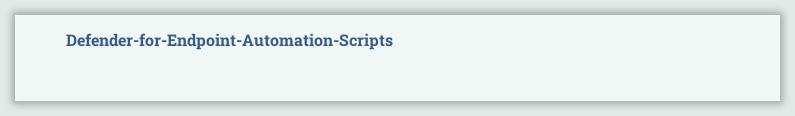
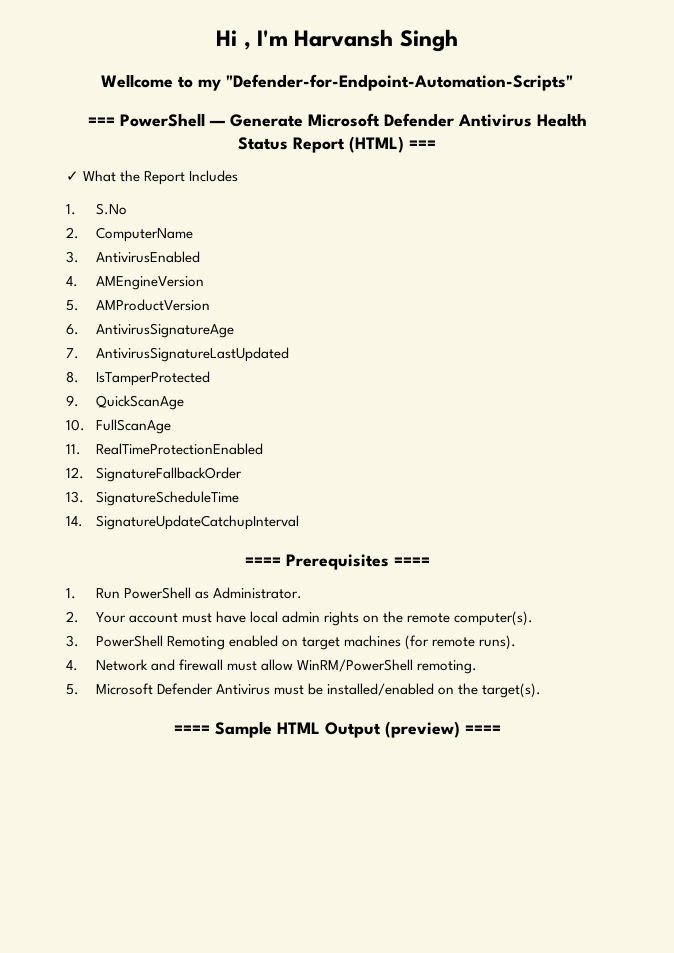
[66,33,393,50] Defender-for-Endpoint-Automation-Scripts -> [216,29,458,52] [101,74,573,91] [87,113,587,127] [238,136,436,153] [66,170,239,185] [66,203,127,215] [66,227,193,242] [66,251,200,263] [66,276,204,290] [66,299,210,311] [66,323,234,338] [66,347,289,362] [66,371,210,386] [66,395,184,410] [66,419,171,434] [66,443,263,455] [66,467,242,482] [66,491,239,506] [66,515,299,530] [244,554,430,570] [66,587,302,599] [66,611,534,626] [66,635,517,650] [66,659,478,674] [66,683,542,698] [173,721,501,738] Hi , I'm Harvansh Singh // Wellcome to my "Defender-for-Endpoint-Automation-Scripts" // === PowerShell — Generate Microsoft Defender Antivirus Health Status Report (HTML) === // ✓ What the Report Includes // 1. S.No // 2. ComputerName // 3. AntivirusEnabled // 4. AMEngineVersion // 5. AMProductVersion // 6. AntivirusSignatureAge // 7. AntivirusSignatureLastUpdated // 8. IsTamperProtected // 9. QuickScanAge // 10. FullScanAge // 11. RealTimeProtectionEnabled // 12. SignatureFallbackOrder // 13. SignatureScheduleTime // 14. SignatureUpdateCatchupInterval // ==== Prerequisites ==== // 1. Run PowerShell as Administrator. // 2. Your account must have local admin rights on the remote computer(s). // 3. PowerShell Remoting enabled on target machines (for remote runs). // 4. Network and firewall must allow WinRM/PowerShell remoting. // 5. Microsoft Defender Antivirus must be installed/enabled on the target(s). // ==== Sample HTML Output (preview) ====

